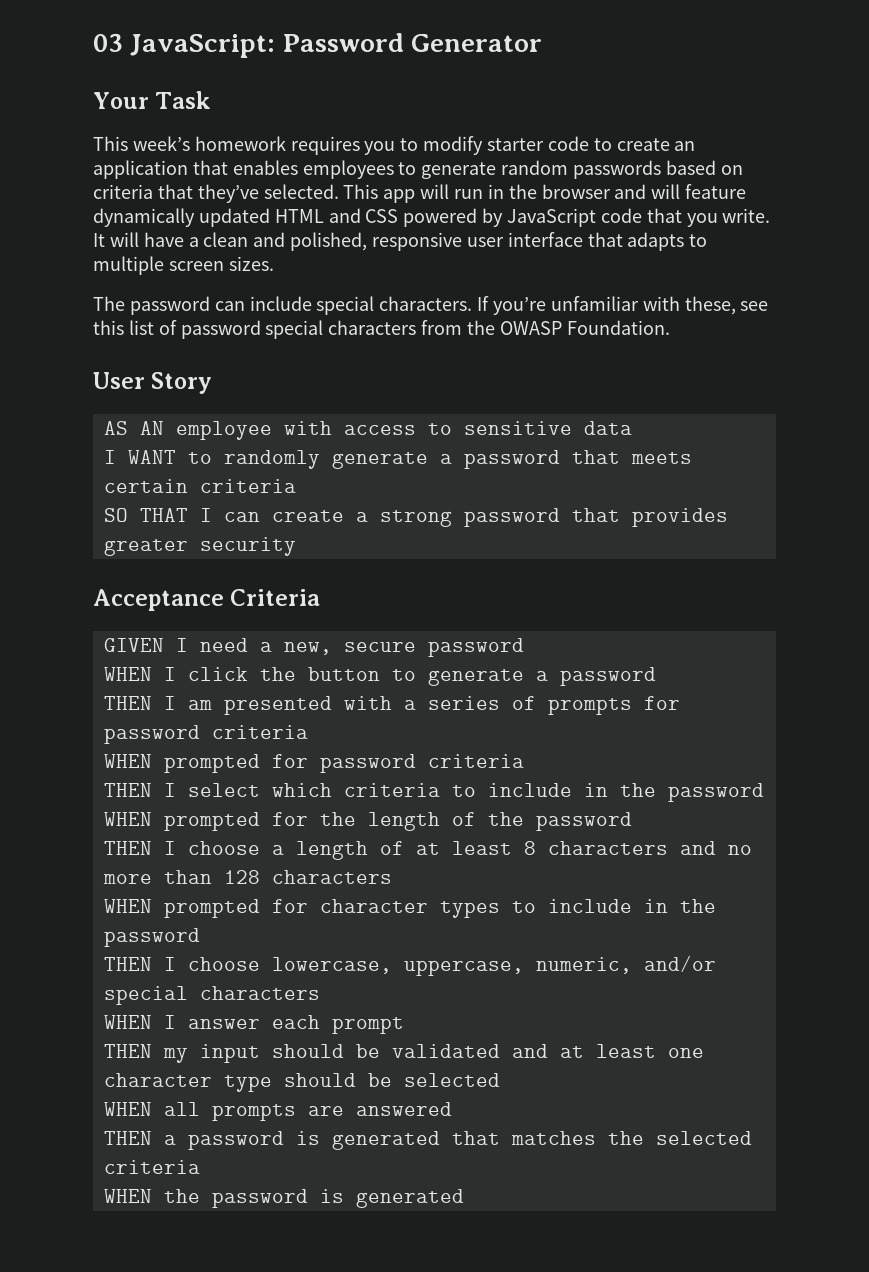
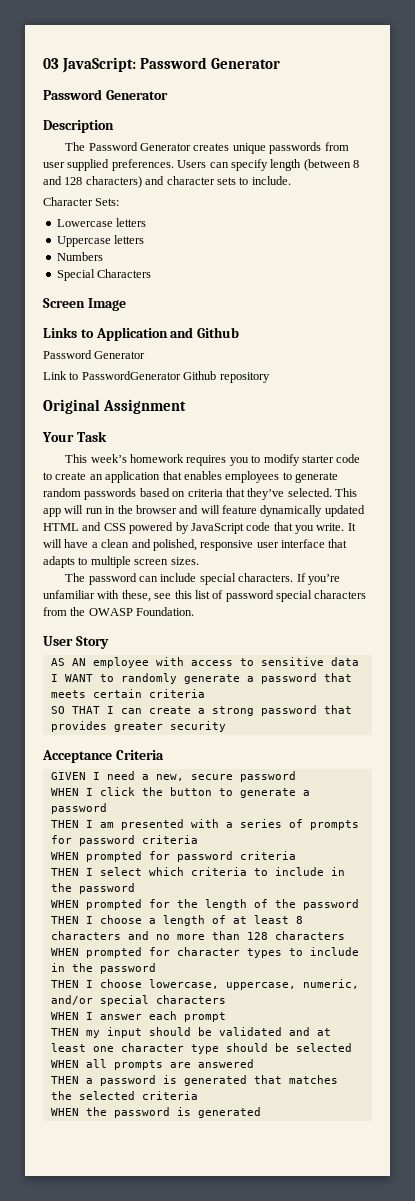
(542, 43) none -> [43,89,168,100] [43,120,114,133] [65,142,349,154] [43,159,359,171] [43,176,291,188] [43,197,120,206] [56,218,147,227] [56,235,145,247] [56,252,103,261] [56,269,152,281] [43,298,126,311] [43,327,240,341] [43,350,146,359] [43,371,270,383] [43,399,187,414] // Password Generator // Description // The Password Generator creates unique passwords from user supplied preferences. Users can specify length (between 8 and 128 characters) and character sets to include. // Character Sets: // Lowercase letters // Uppercase letters // Numbers // Special Characters // Screen Image // Links to Application and Github // Password Generator // Link to PasswordGenerator Github repository // Original Assignment

